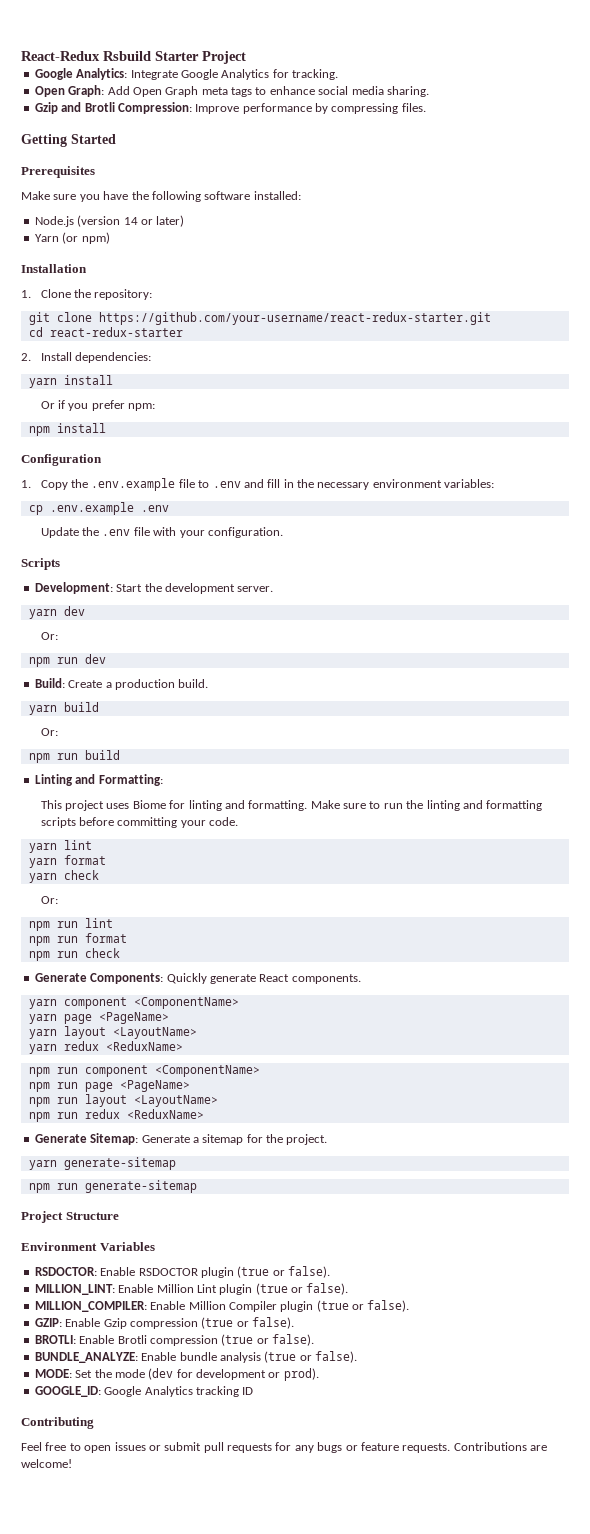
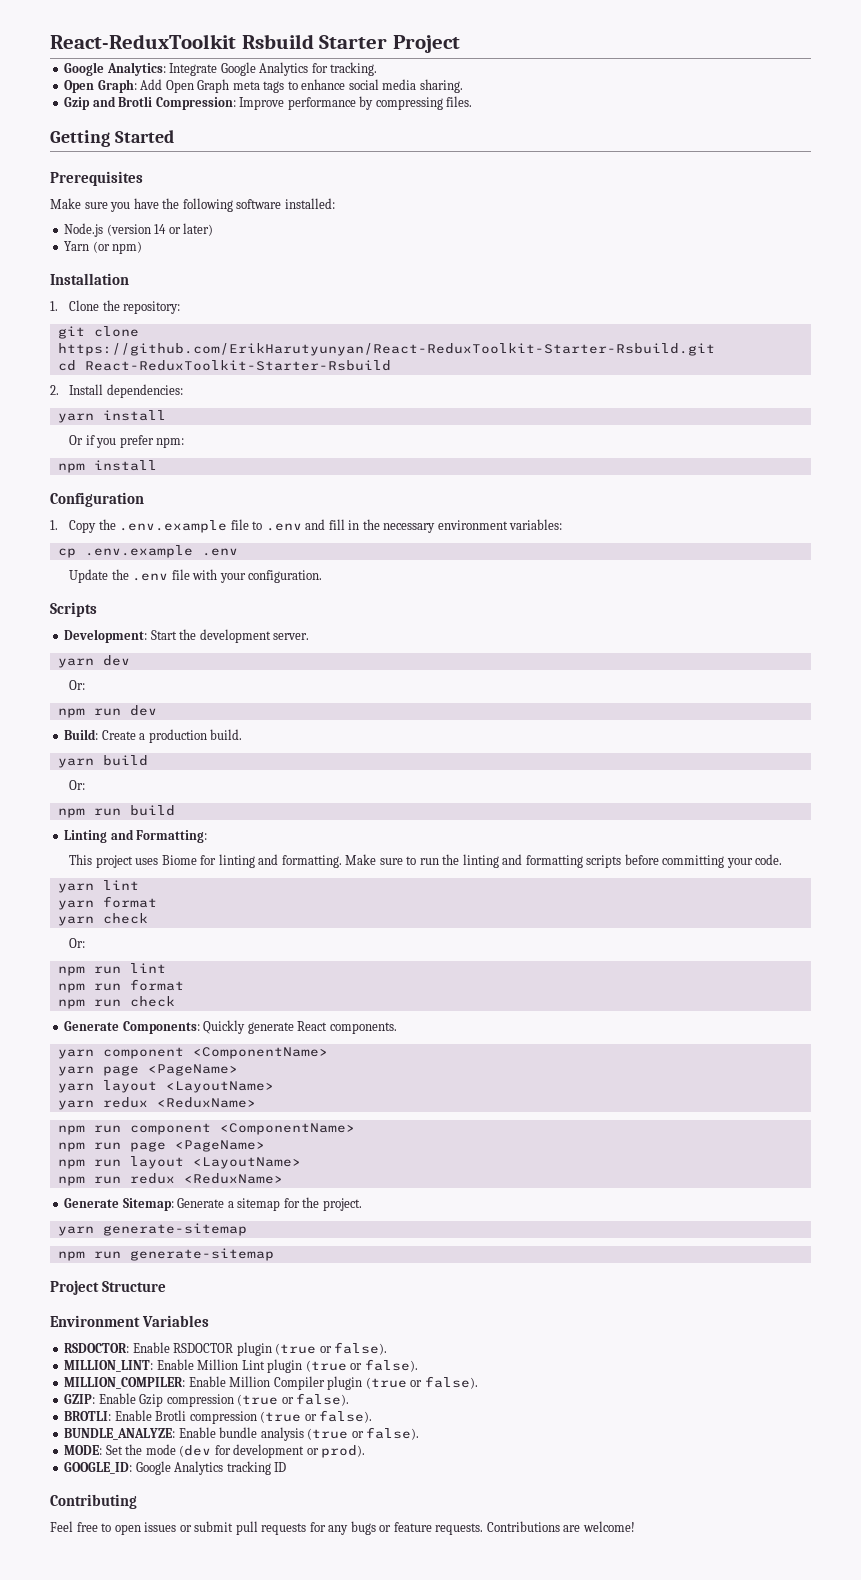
[21,51,100,61] React-Redux -> [50,34,236,49] React-ReduxToolkit
[98,312,491,325] https://github.com/your-username/react-redux-starter.git -> [57,343,715,356] https://github.com/ErikHarutyunyan/React-ReduxToolkit-Starter-Rsbuild.git
[49,327,183,337] react-redux-starter -> [84,360,391,371] React-ReduxToolkit-Starter-Rsbuild

